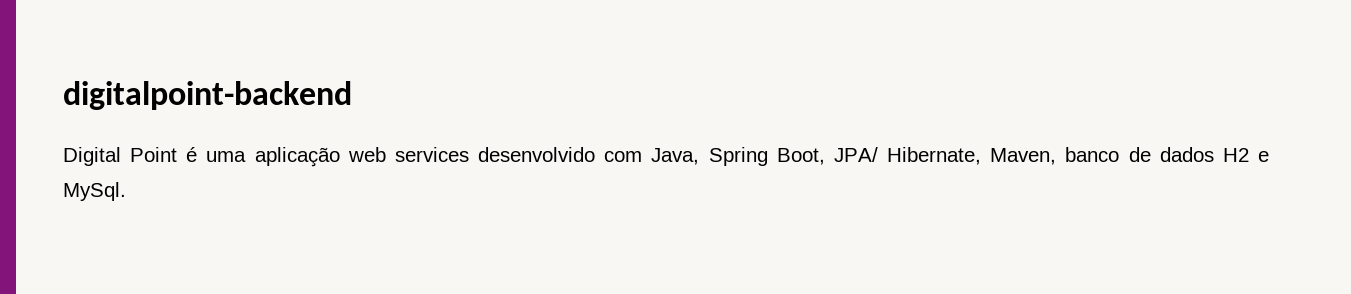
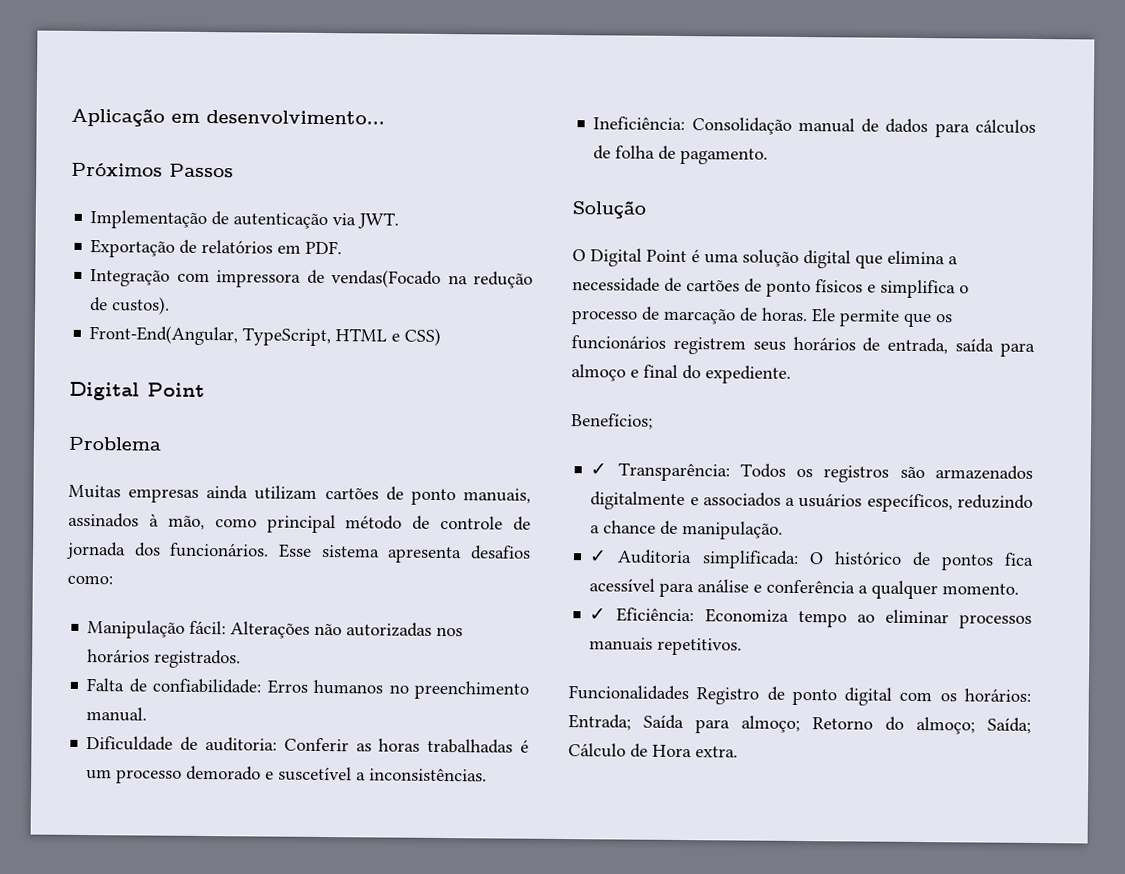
[63,81,352,110] [63,147,1269,167] [63,182,126,201] digitalpoint-backend // Digital Point é uma aplicação web services desenvolvido com Java, Spring Boot, JPA/ Hibernate, Maven, banco de dados H2 e MySql. -> [71,107,385,127] [71,162,234,178] [90,210,400,230] [90,239,343,258] [90,269,533,289] [90,296,171,315] [89,325,442,347] [69,381,205,401] [68,436,161,451] [68,484,531,506] [68,512,531,534] [66,541,531,564] [67,574,113,585] [87,620,464,639] [87,649,242,669] [86,678,529,700] [86,707,148,722] [86,736,529,754] [86,765,488,784] [593,116,1036,138] [593,145,769,165] [572,200,646,219] [572,248,958,269] [572,277,969,299] [571,306,953,328] [571,335,1035,357] [571,364,791,384] [571,413,653,430] [590,462,1033,483] [590,491,1033,513] [590,520,784,540] [589,549,1034,571] [589,578,1020,600] [589,607,1032,629] [589,637,743,656] [568,685,1031,706] [568,714,1031,735] [568,743,738,758] Aplicação em desenvolvimento... // Próximos Passos // Implementação de autenticação via JWT. // Exportação de relatórios em PDF. // Integração com impressora de vendas(Focado na redução de custos). // Front-End(Angular, TypeScript, HTML e CSS) // Digital Point // Problema // Muitas empresas ainda utilizam cartões de ponto manuais, assinados à mão, como principal método de controle de jornada dos funcionários. Esse sistema apresenta desafios como: // Manipulação fácil: Alterações não autorizadas nos horários registrados. // Falta de confiabilidade: Erros humanos no preenchimento manual. // Dificuldade de auditoria: Conferir as horas trabalhadas é um processo demorado e suscetível a inconsistências. // Ineficiência: Consolidação manual de dados para cálculos de folha de pagamento. // Solução // O Digital Point é uma solução digital que elimina a necessidade de cartões de ponto físicos e simplifica o processo de marcação de horas. Ele permite que os funcionários registrem seus horários de entrada, saída para almoço e final do expediente. // Benefícios; // ✓ Transparência: Todos os registros são armazenados digitalmente e associados a usuários específicos, reduzindo a chance de manipulação. // ✓ Auditoria simplificada: O histórico de pontos fica acessível para análise e conferência a qualquer momento. // ✓ Eficiência: Economiza tempo ao eliminar processos manuais repetitivos. // Funcionalidades Registro de ponto digital com os horários: Entrada; Saída para almoço; Retorno do almoço; Saída; Cálculo de Hora extra.

